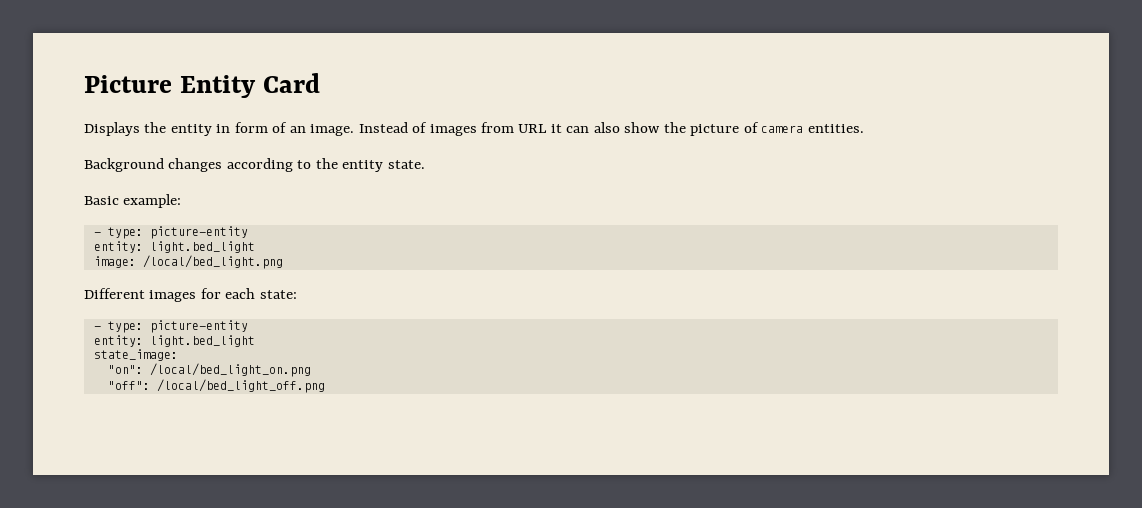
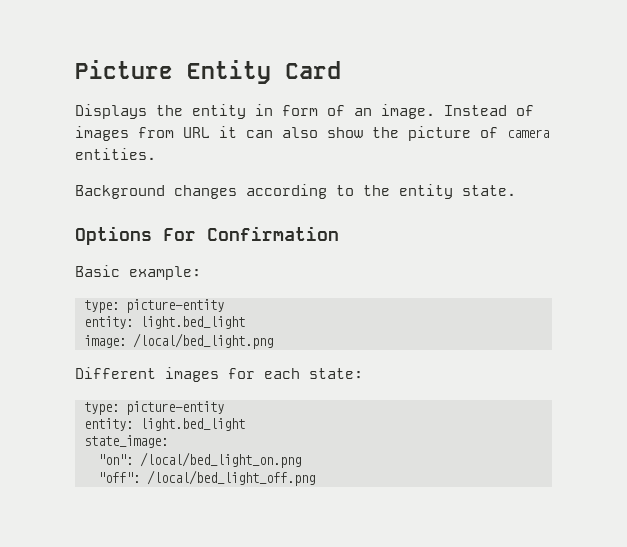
(425, 164) none -> [75,226,339,245] // Options For Confirmation
[93,232,101,236] - -> (201, 273) none
[93,326,101,330] - -> (363, 373) none

